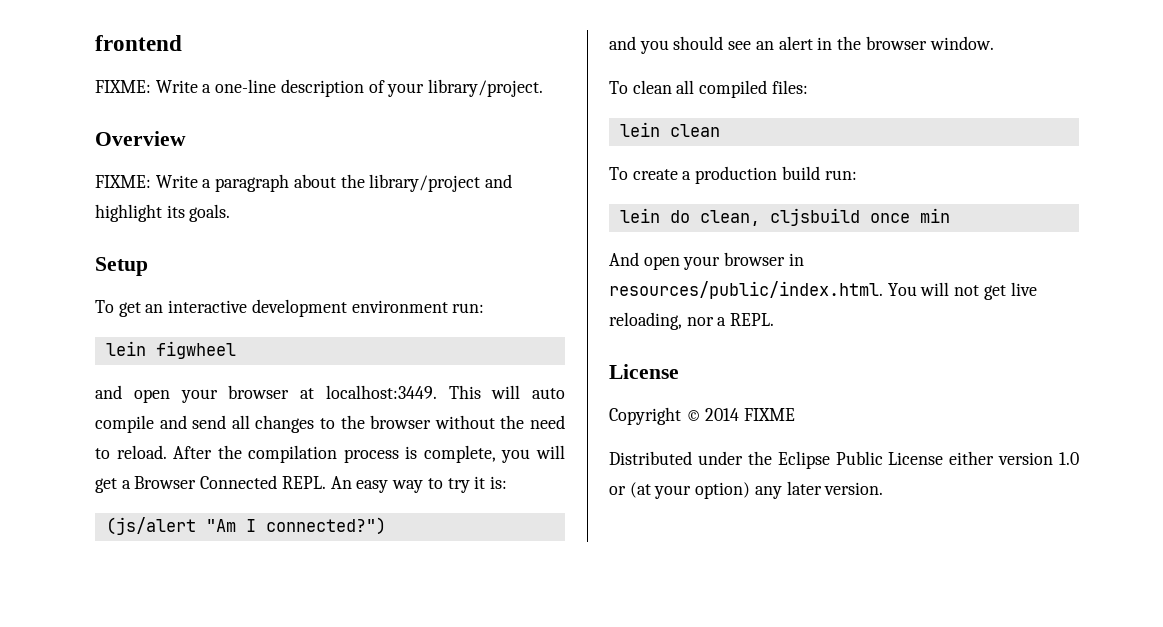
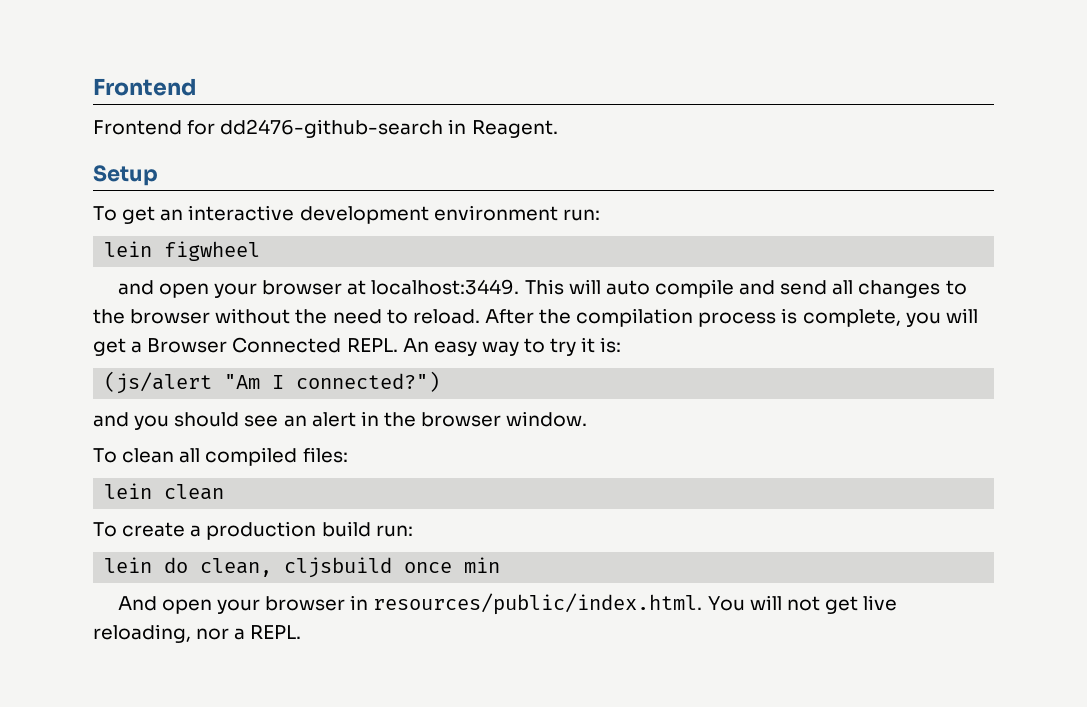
[95,35,182,51] [95,79,544,97] [95,131,186,146] [95,174,513,192] [95,204,231,222] frontend // FIXME: Write a one-line description of your library/project. // Overview // FIXME: Write a paragraph about the library/project and highlight its goals. -> [93,78,196,96] [93,119,558,138] Frontend // Frontend for dd2476-github-search in Reagent.
[609,364,679,379] [609,407,796,425] [609,451,1079,469] [609,481,884,499] // License // Copyright © 2014 FIXME // Distributed under the Eclipse Public License either version 1.0 or (at your option) any later version. -> (302, 632) none

